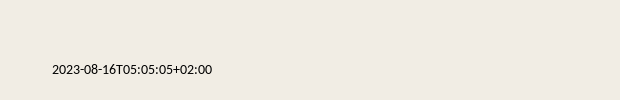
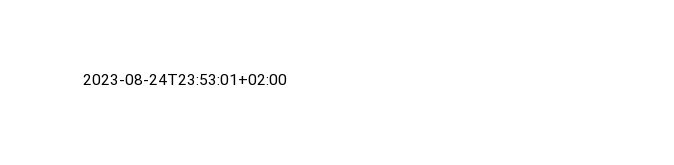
[52,64,212,74] 2023-08-16T05:05:05+02:00 -> [83,74,287,85] 2023-08-24T23:53:01+02:00

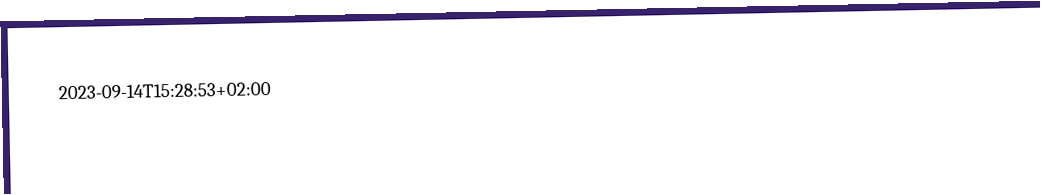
[83,74,287,85] 2023-08-24T23:53:01+02:00 -> [58,81,271,100] 2023-09-14T15:28:53+02:00

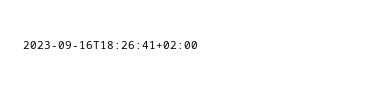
[58,81,271,100] 2023-09-14T15:28:53+02:00 -> [23,41,198,49] 2023-09-16T18:26:41+02:00

